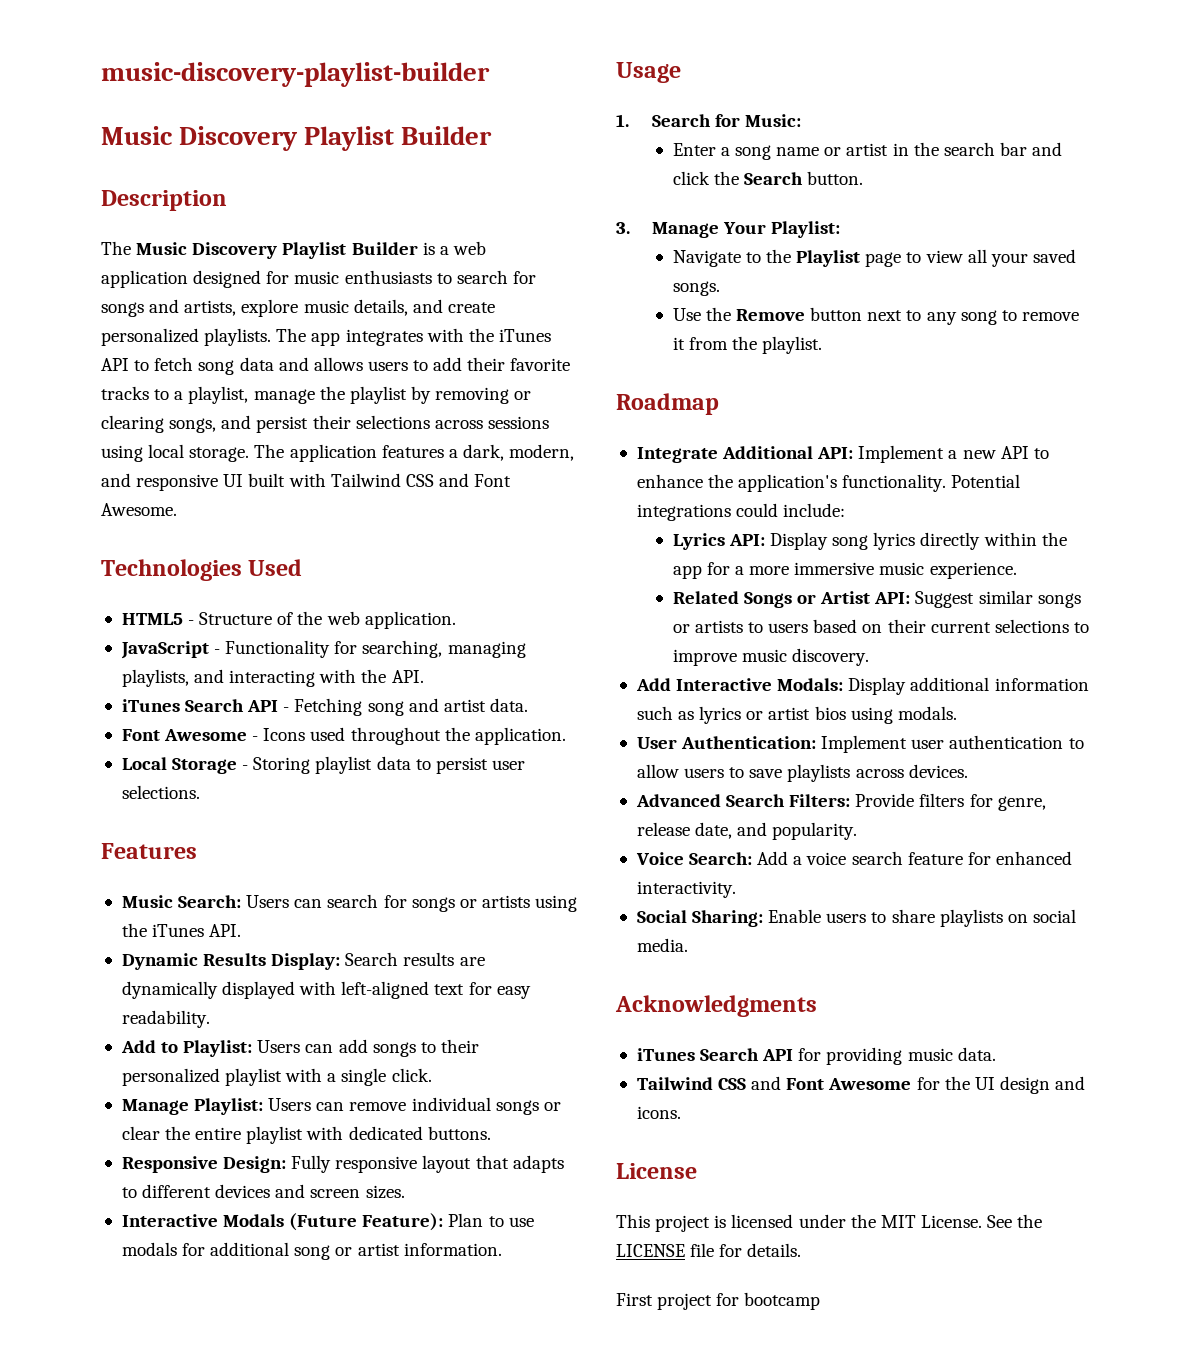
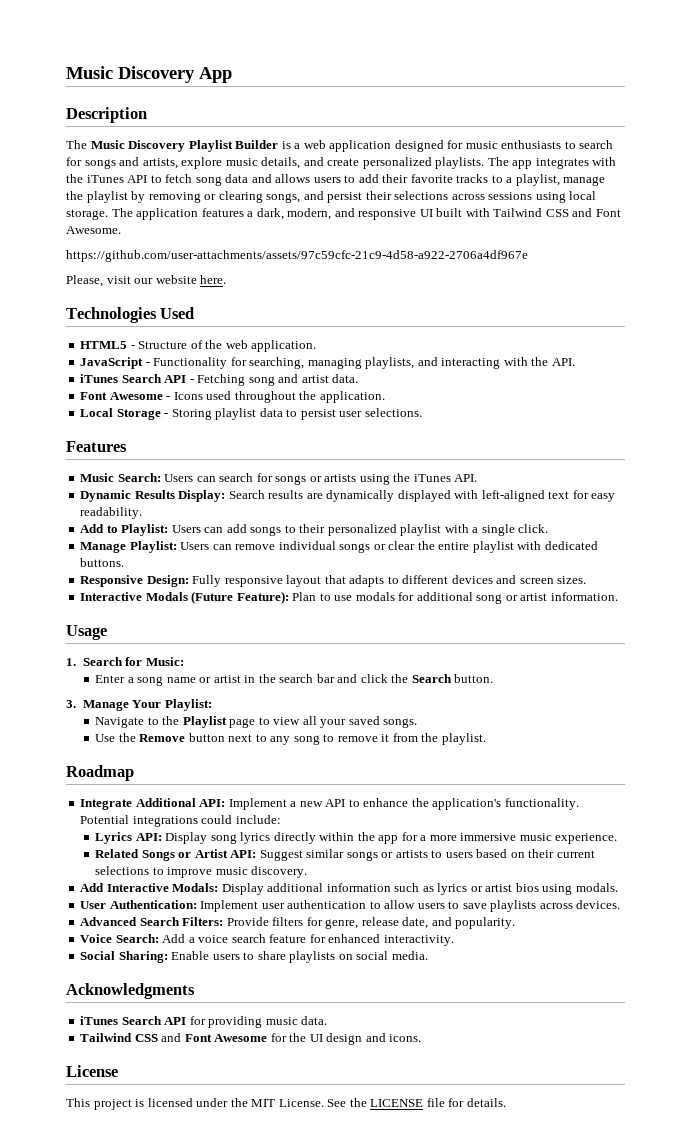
[101,62,490,87] [101,126,493,151] music-discovery-playlist-builder // Music Discovery Playlist Builder -> [66,66,232,83] Music Discovery App
(177, 509) none -> [66,250,528,262] [66,275,227,287] // https://github.com/user-attachments/assets/97c59cfc-21c9-4d58-a922-2706a4df967e // Please, visit our website here.
[616,1292,821,1310] // First project for bootcamp -> (506, 1102) none

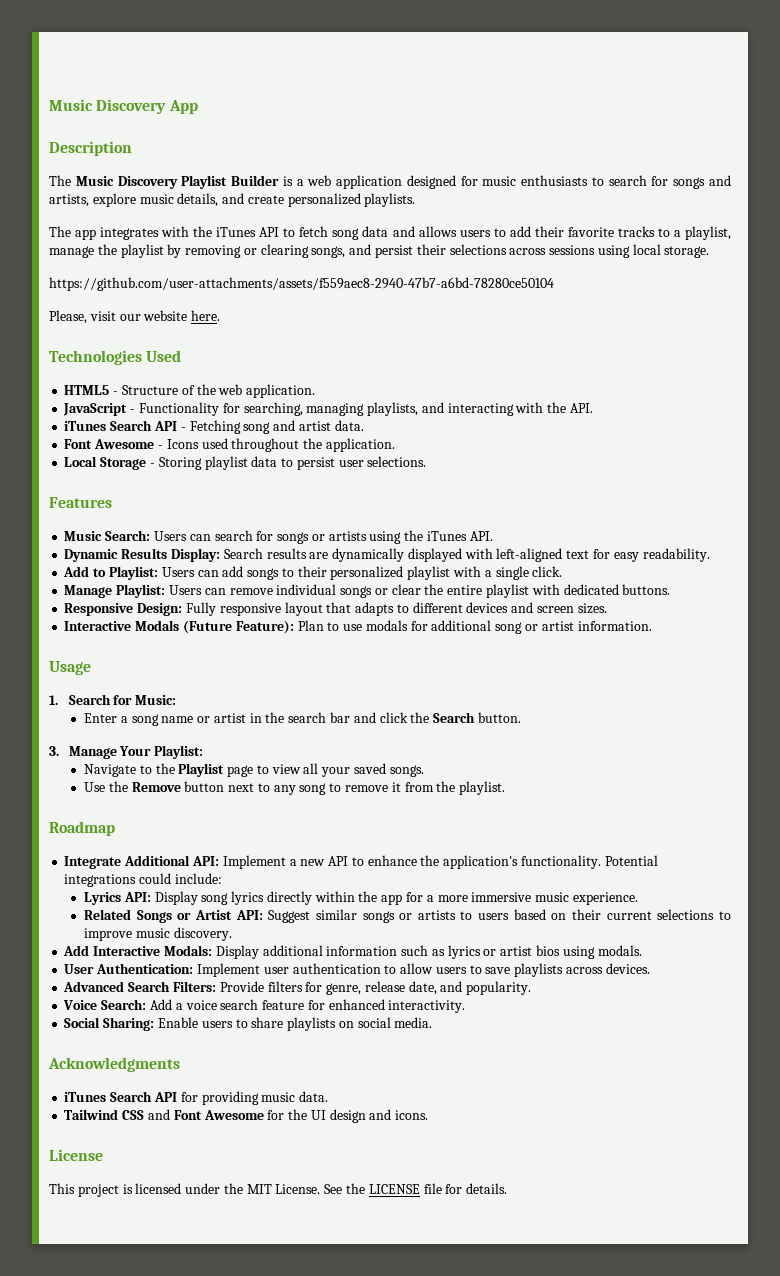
(485, 163) none -> (416, 200) //
[111,208,621,220] [66,226,121,234] [66,250,528,262] The application features a dark, modern, and responsive UI built with Tailwind CSS and Font Awesome. // https://github.com/user-attachments/assets/97c59cfc-21c9-4d58-a922-2706a4df967e -> [49,277,554,291] // https://github.com/user-attachments/assets/f559aec8-2940-47b7-a6bd-78280ce50104

